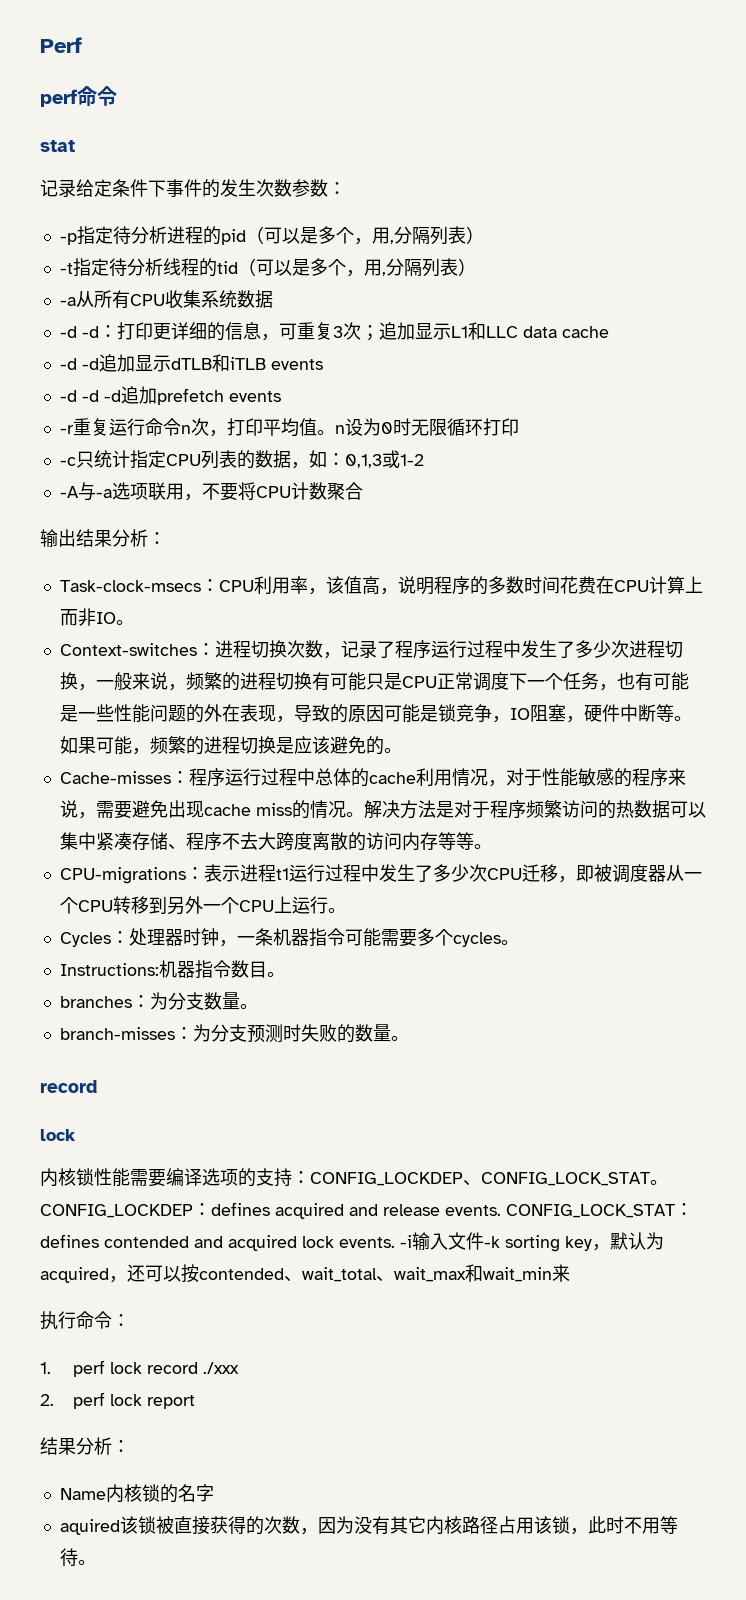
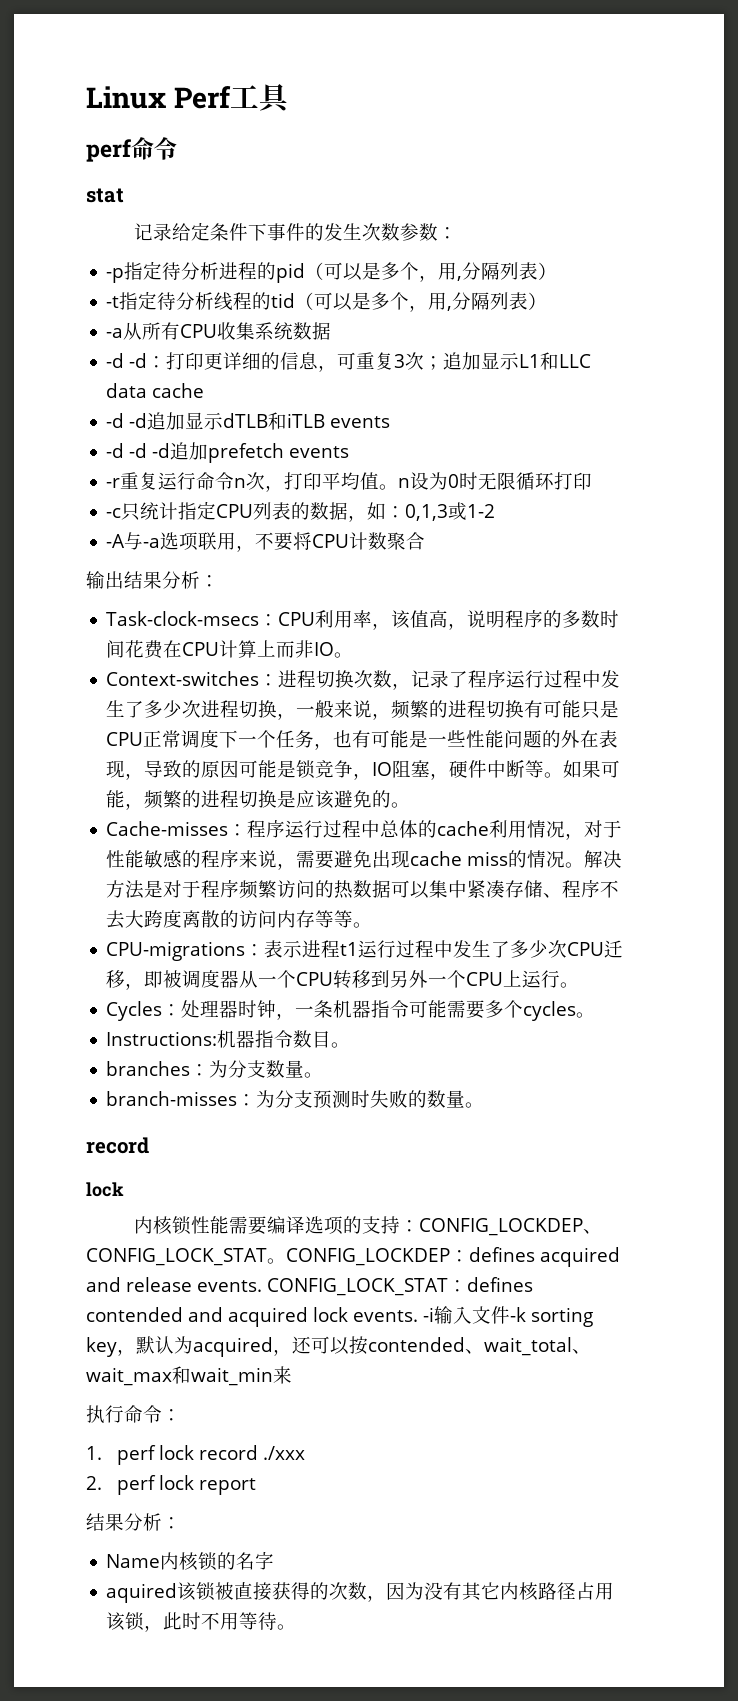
(40, 45) none -> [86,86,166,109] Linux
(82, 45) none -> [229,84,291,113] 工具

